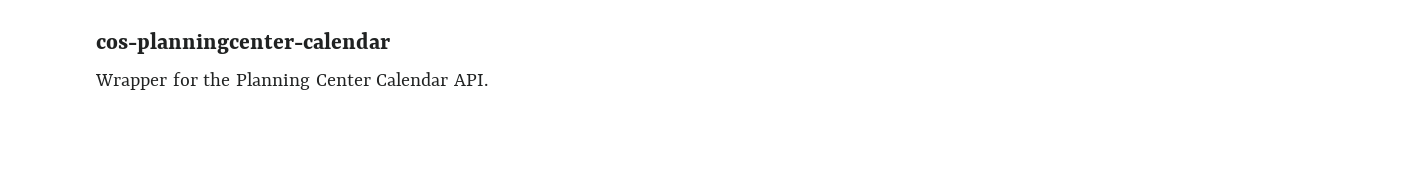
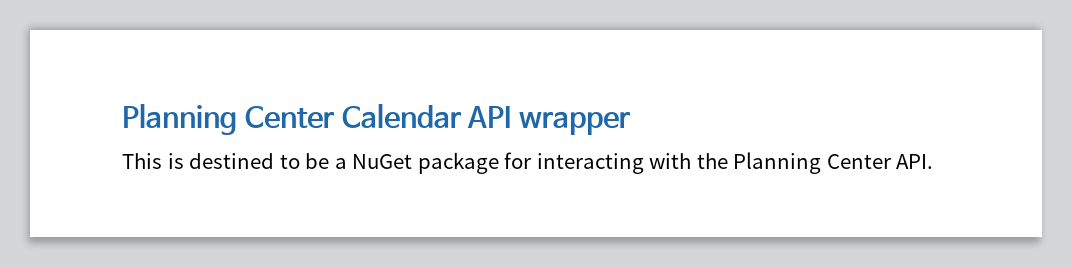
[96,32,390,54] [95,72,198,90] cos-planningcenter-calendar // Wrapper for -> [122,103,632,135] [122,152,692,174] Planning Center Calendar API wrapper // This is destined to be a NuGet package for interacting with
[376,72,449,86] Calendar -> (891, 161) none

